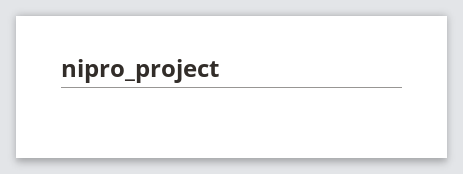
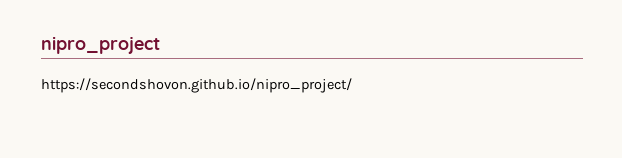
(219, 71) none -> [41,78,352,93] // https://secondshovon.github.io/nipro_project/

